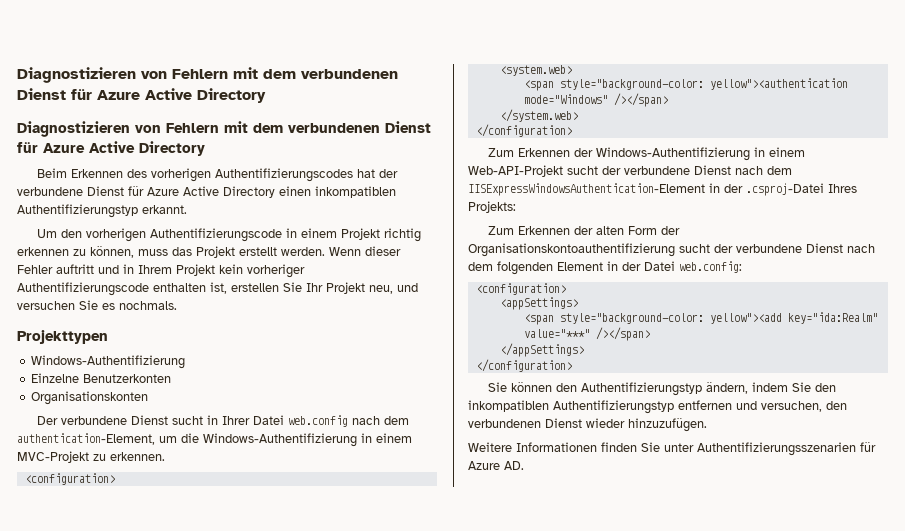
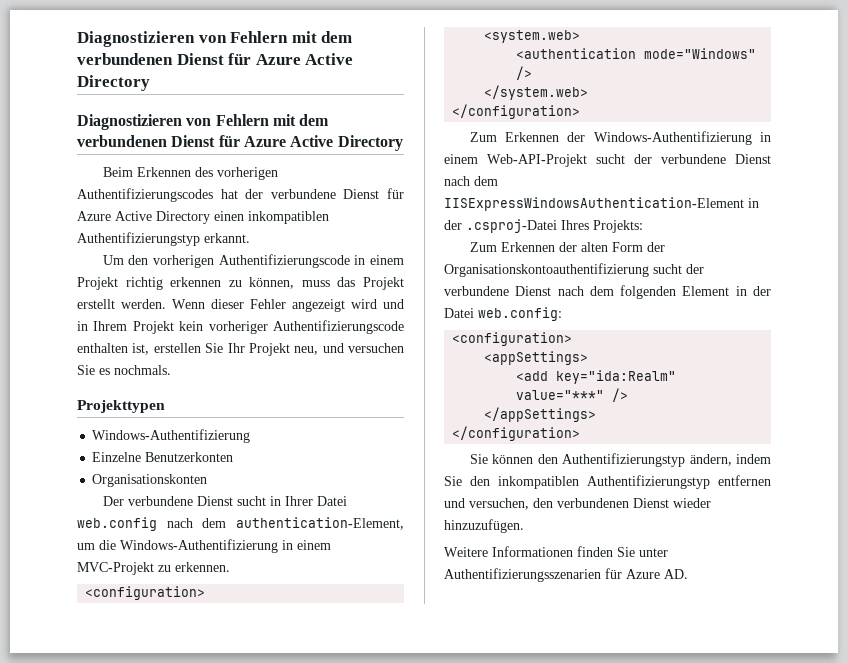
[56,264,94,274] auftritt -> [292,299,377,312] angezeigt wird
[523,78,848,91] [523,93,668,107] <span style="background-color: yellow"><authentication mode="Windows" /></span> -> [516,48,757,59] [516,66,533,80] <authentication mode="Windows" />
[523,313,782,325] <span style="background-color: yellow"><add -> [516,371,549,381] <add
[595,327,650,341] /></span> -> [612,388,629,402] />

